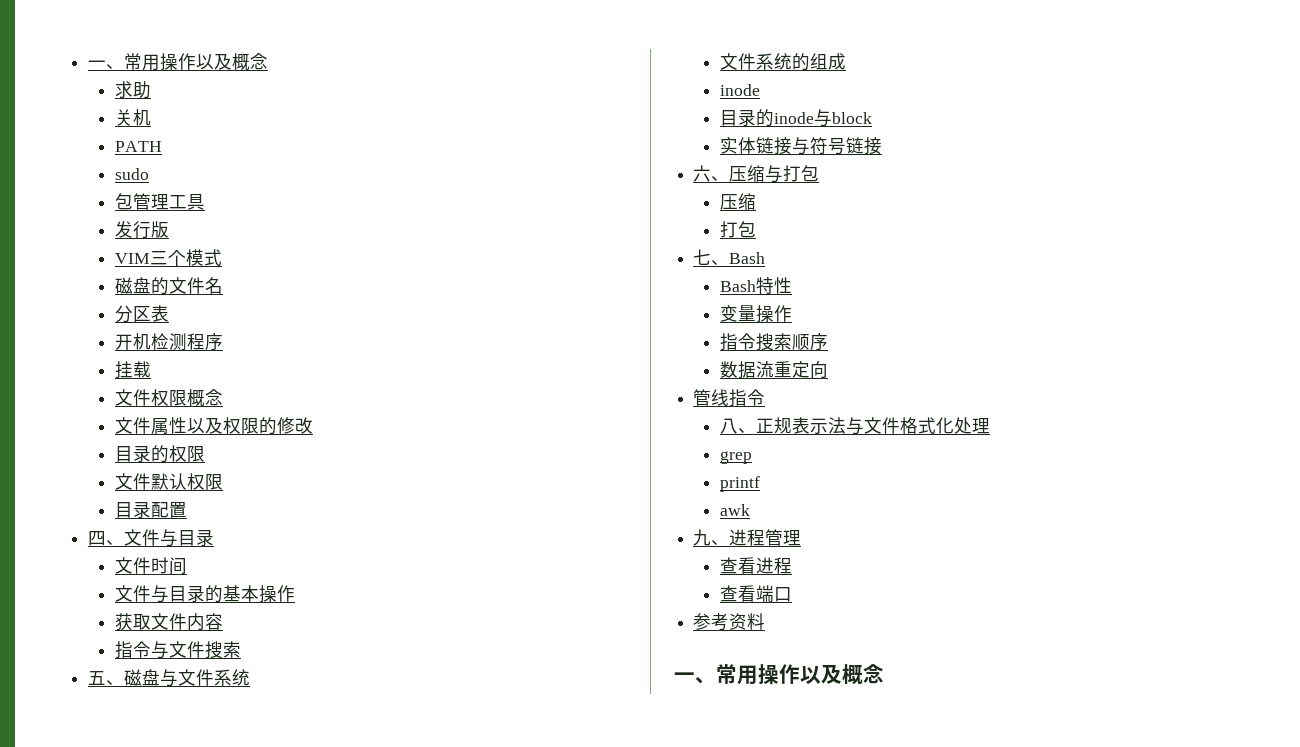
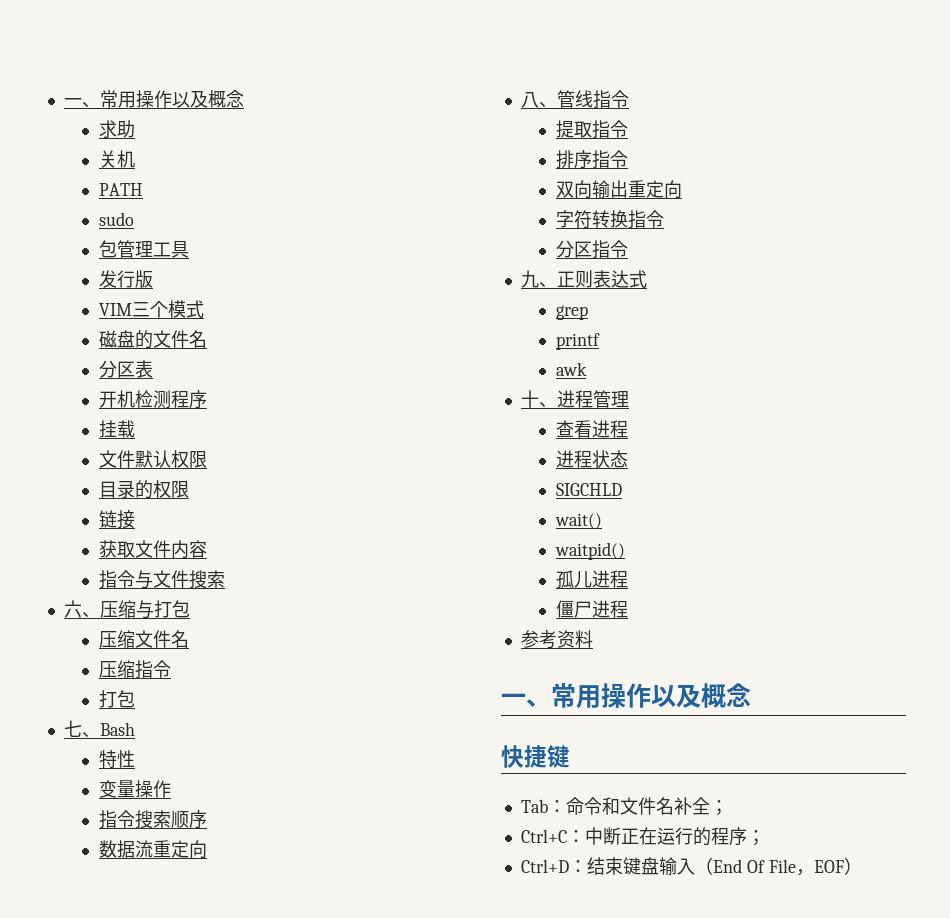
[151,389,224,407] [115,417,314,435] [115,445,206,463] [115,473,224,490] [115,501,188,518] [88,529,215,547] [115,557,188,575] [115,585,296,603] 权限概念 // 文件属性以及权限的修改 // 目录的权限 // 文件默认权限 // 目录配置 // 四、文件与目录 // 文件时间 // 文件与目录的基本操作 -> [134,450,207,468] [98,480,189,499] [98,510,135,529] 默认权限 // 目录的权限 // 链接
[88,669,251,687] [720,53,847,71] [720,84,761,96] [720,109,873,127] [720,137,883,155] // 五、磁盘与文件系统 // 文件系统的组成 // inode // 目录的inode与block // 实体链接与符号链接 -> (225, 579) none
(757, 201) none -> [134,630,189,648] [98,660,171,679] 文件名 // 压缩指令
[720,280,757,292] Bash -> (135, 729) none
(829, 369) none -> [520,92,557,108] 八、
[720,417,991,435] 八、正规表示法与文件格式化处理 -> [555,120,628,139] [555,150,628,169] [555,180,682,199] [555,210,664,229] [555,240,628,259] [520,270,647,288] 提取指令 // 排序指令 // 双向输出重定向 // 字符转换指令 // 分区指令 // 九、正则表达式
[693,529,712,546] 九 -> [520,390,539,408] 十
[720,585,793,602] 查看端口 -> [555,450,628,468] [555,483,622,496] [554,513,602,529] [554,542,625,560] [555,570,628,589] [555,600,628,618] 进程状态 // SIGCHLD // wait() // waitpid() // 孤儿进程 // 僵尸进程
(884, 674) none -> [501,745,570,768] [520,797,728,816] [520,827,765,846] [520,857,862,876] // 快捷键 // Tab：命令和文件名补全； // Ctrl+C：中断正在运行的程序； // Ctrl+D：结束键盘输入（End Of File，EOF）

